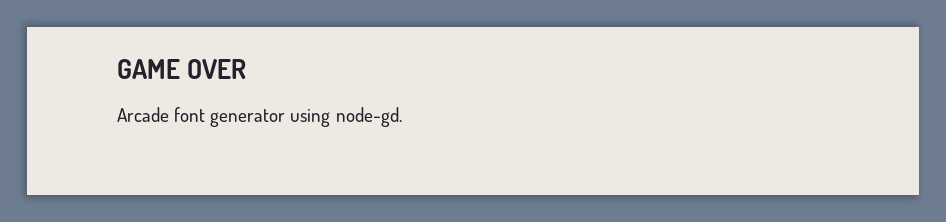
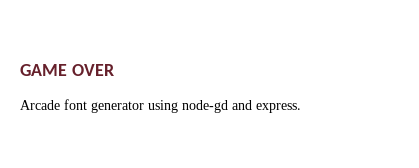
[335,107,402,127] node-gd. -> [182,100,301,113] node-gd and express.

